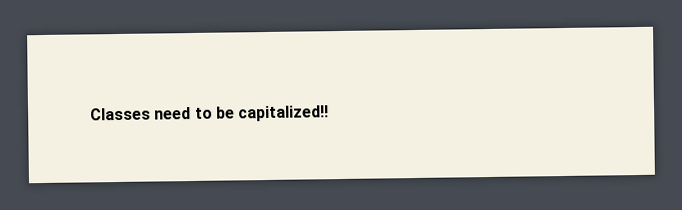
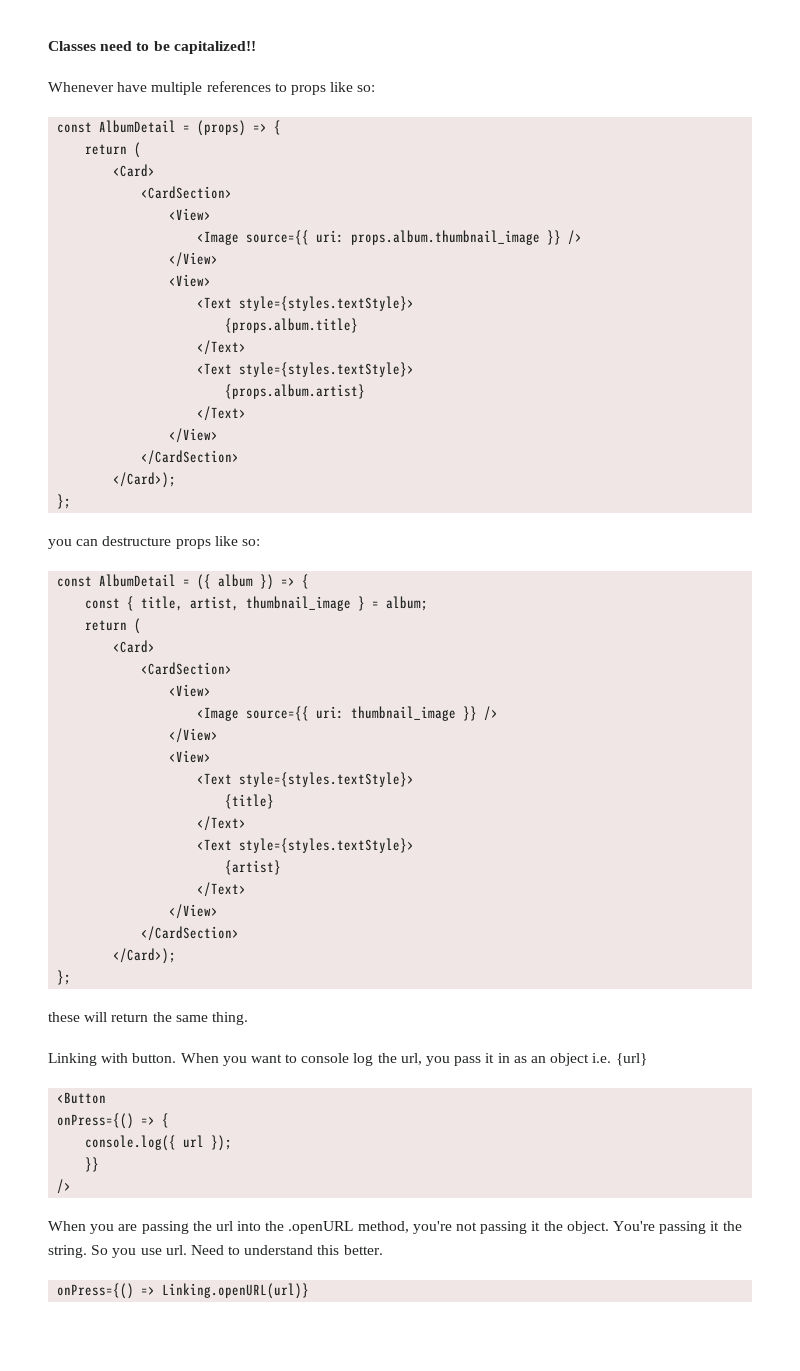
(330, 113) none -> [48,81,376,95] [57,120,282,136] [85,142,142,158] [113,164,156,177] [141,186,233,199] [169,208,212,221] [197,230,583,245] [169,252,219,267] [169,274,212,287] [197,296,415,311] [225,318,359,333] [197,340,247,355] [197,362,415,377] [225,384,366,399] [197,406,247,421] [169,428,219,443] [141,450,240,465] [113,472,177,488] [57,494,72,509] [48,536,260,549] [57,574,310,590] [85,596,429,611] [85,618,142,634] [113,640,156,653] [141,662,233,675] [169,684,212,697] [197,706,499,721] [169,728,219,743] [169,750,212,763] [197,772,415,787] [225,794,275,809] [197,816,247,831] [197,838,415,853] [225,860,282,875] [197,882,247,897] [169,904,219,919] [141,926,240,941] [113,948,177,964] [57,970,72,985] [48,1012,248,1025] [48,1053,647,1066] [57,1092,107,1104] [57,1113,170,1129] [85,1135,233,1151] [85,1157,100,1172] [57,1179,72,1194] [48,1221,742,1234] [48,1245,383,1258] [57,1283,310,1299] // Whenever have multiple references to props like so: // const AlbumDetail = (props) => { // return ( // <Card> // <CardSection> // <View> // <Image source={{ uri: props.album.thumbnail_image }} /> // </View> // <View> // <Text style={styles.textStyle}> // {props.album.title} // </Text> // <Text style={styles.textStyle}> // {props.album.artist} // </Text> // </View> // </CardSection> // </Card>); // }; // you can destructure props like so: // const AlbumDetail = ({ album }) => { // const { title, artist, thumbnail_image } = album; // return ( // <Card> // <CardSection> // <View> // <Image source={{ uri: thumbnail_image }} /> // </View> // <View> // <Text style={styles.textStyle}> // {title} // </Text> // <Text style={styles.textStyle}> // {artist} // </Text> // </View> // </CardSection> // </Card>); // }; // these will return the same thing. // Linking with button. When you want to console log the url, you pass it in as an object i.e. {url} // <Button // onPress={() => { // console.log({ url }); // }} // /> // When you are passing the url into the .openURL method, you're not passing it the object. You're passing it the string. So you use url. Need to understand this better. // onPress={() => Linking.openURL(url)}

